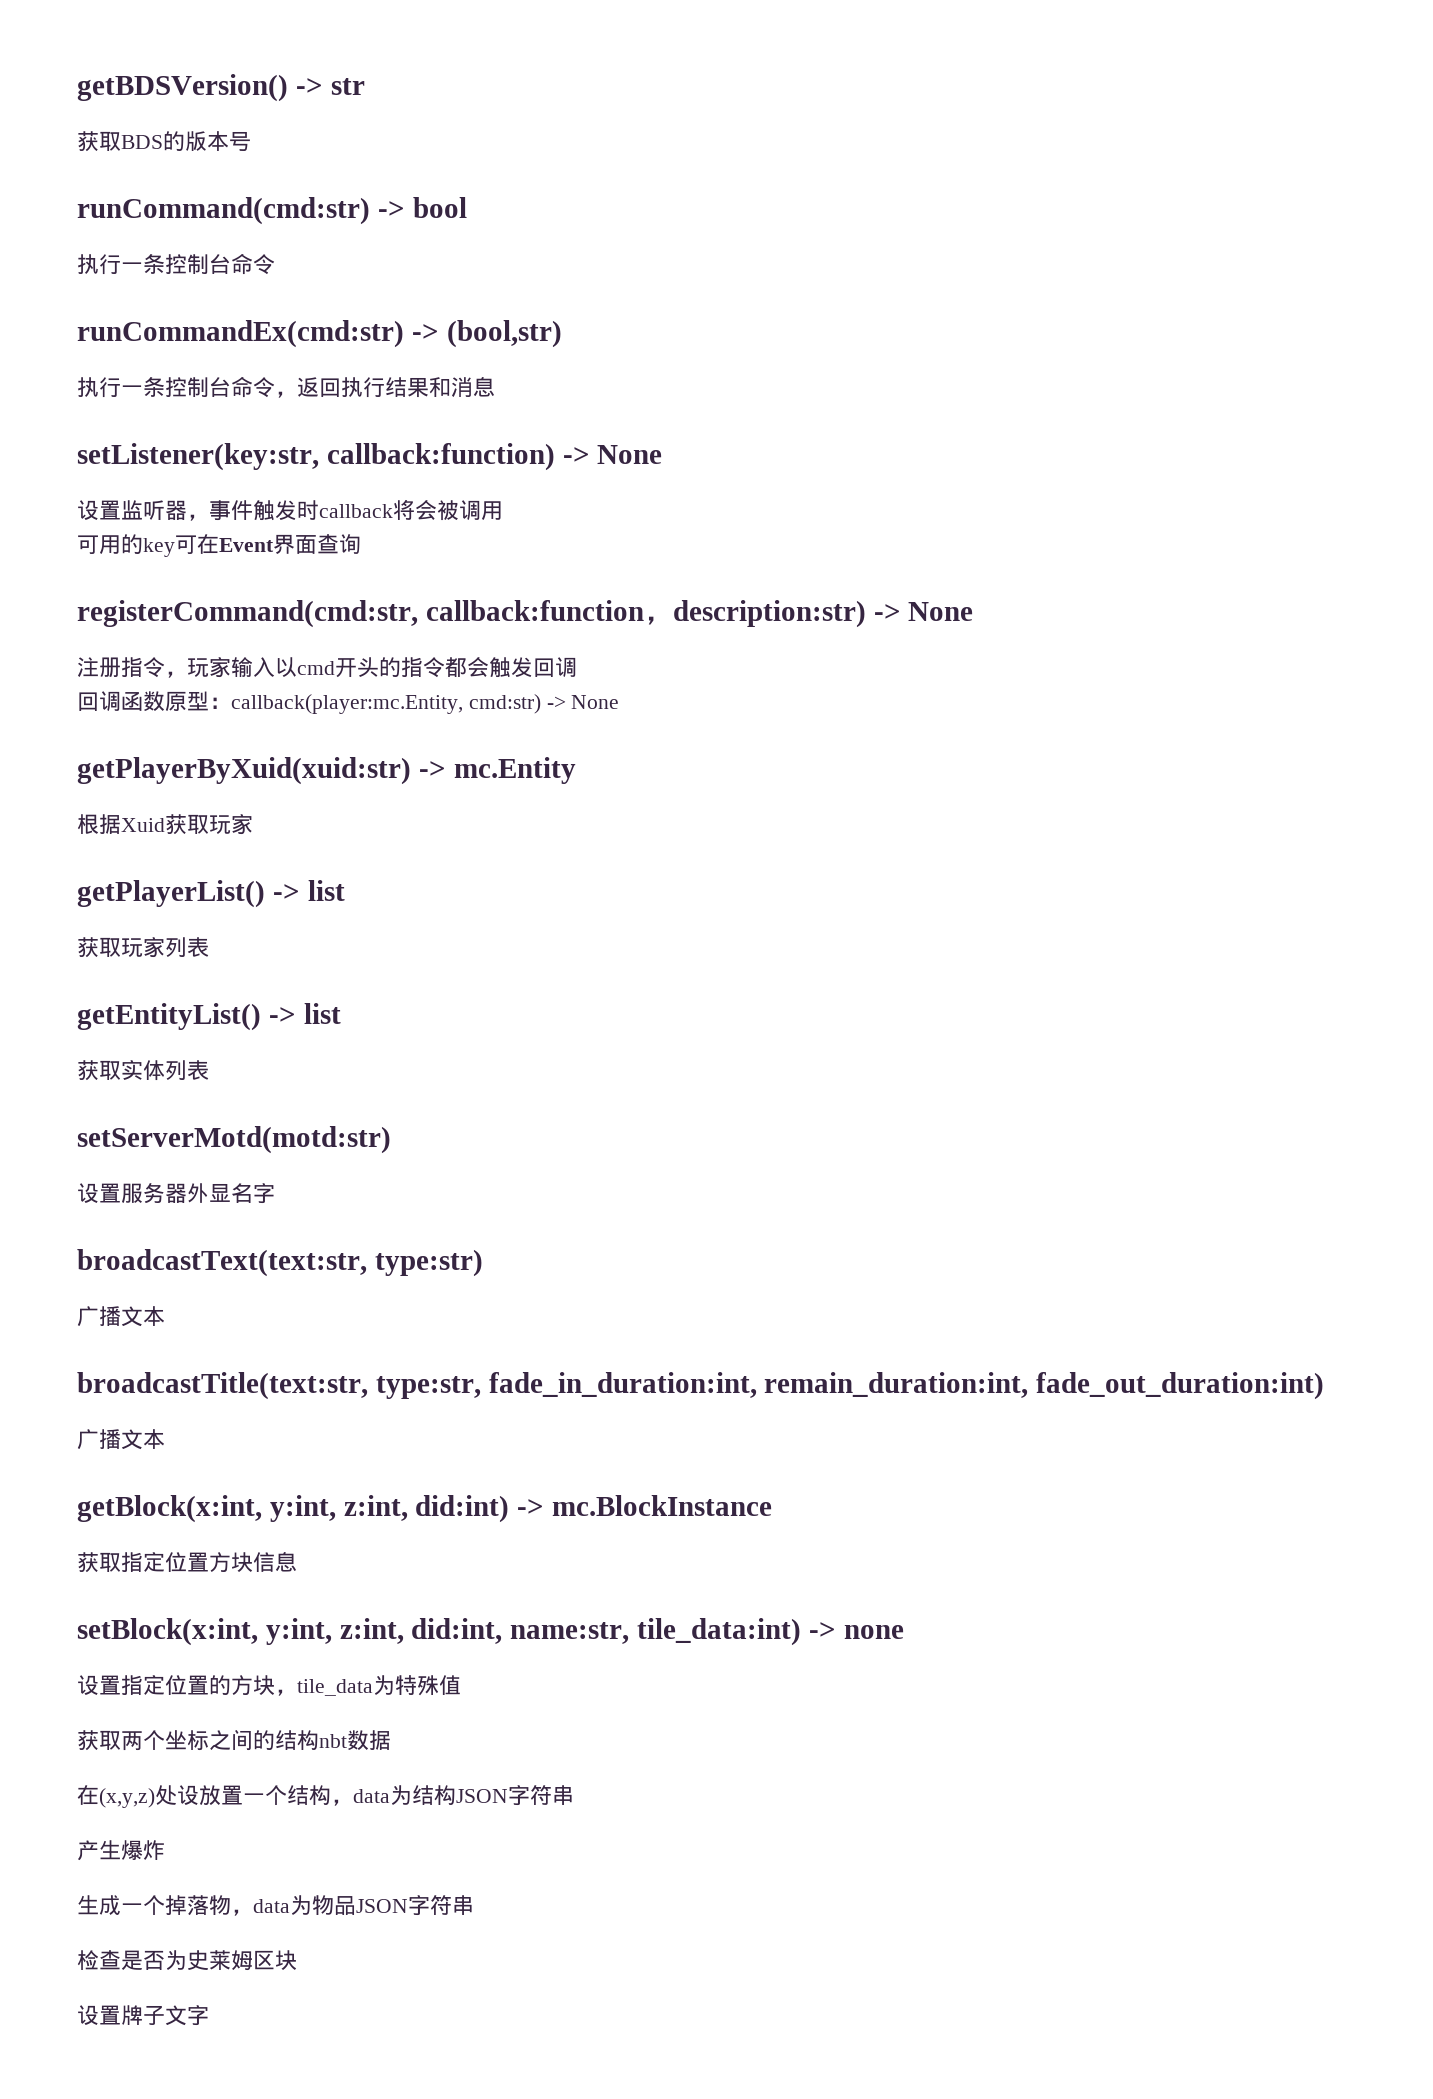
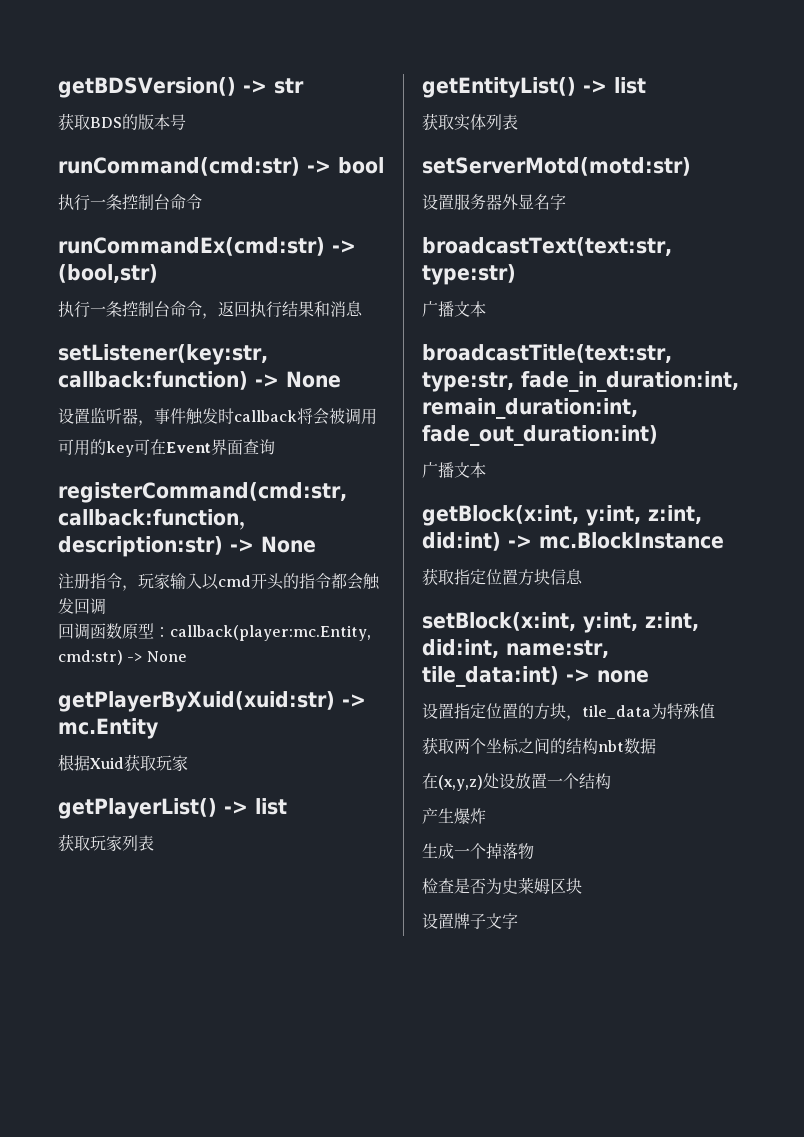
[331,1785,574,1806] ，data为结构JSON字符串 -> (611, 781) none
[231,1895,474,1916] ，data为物品JSON字符串 -> (534, 851) none

